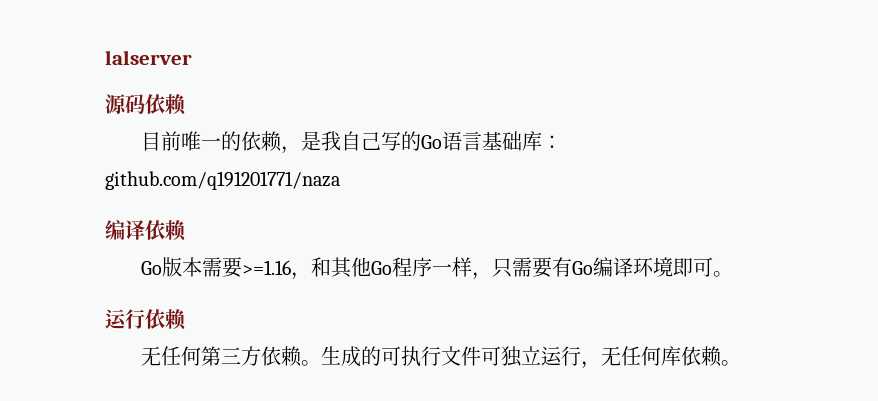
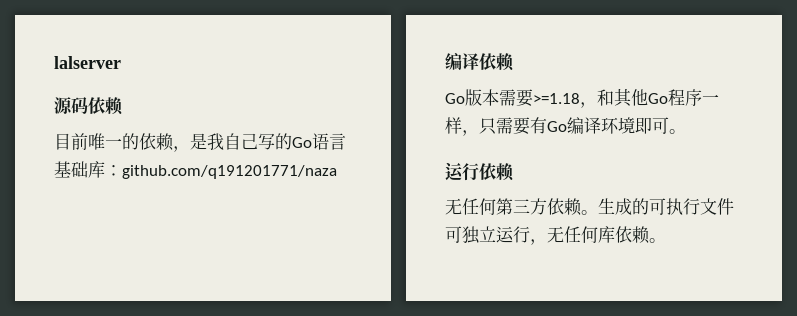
[242,260,292,275] >=1.16 -> [533,93,580,104] >=1.18

